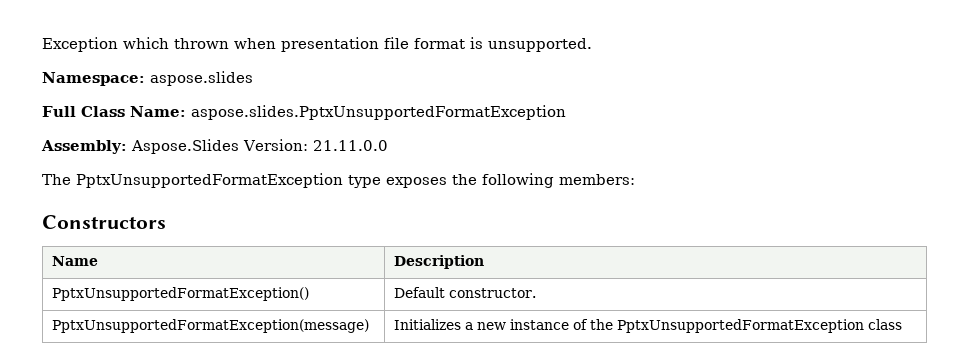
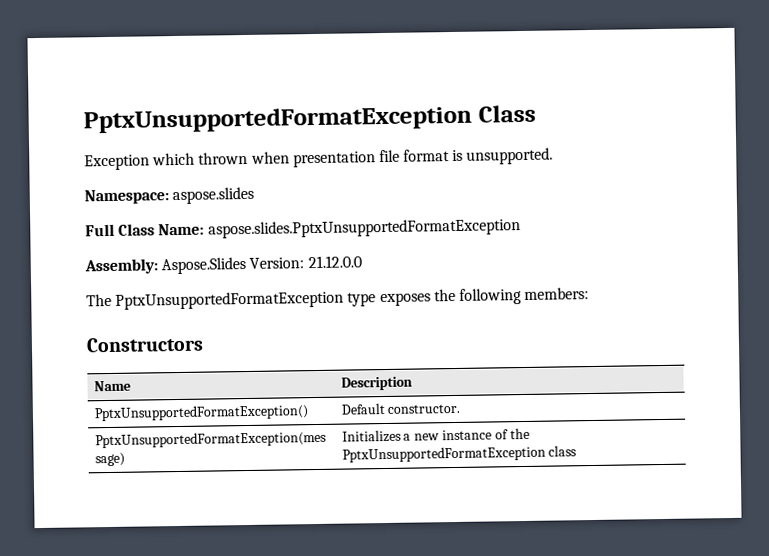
(42, 44) none -> [83,104,536,134] PptxUnsupportedFormatException Class //
[312,140,388,151] 21.11.0.0 -> [307,255,362,269] 21.12.0.0

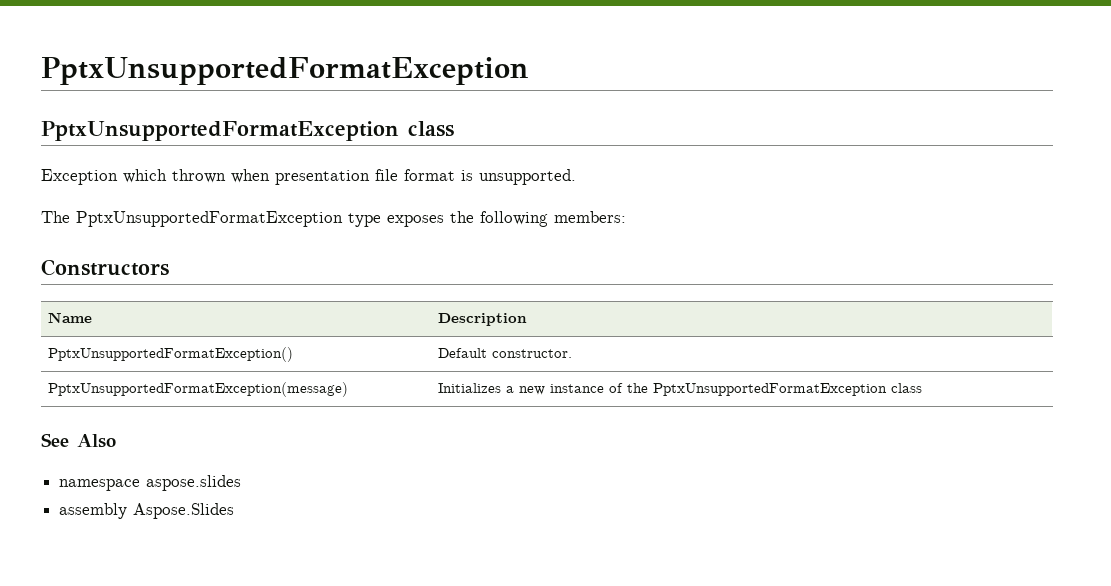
[83,104,536,134] PptxUnsupportedFormatException Class -> [41,57,529,85] [41,121,454,141] PptxUnsupportedFormatException // PptxUnsupportedFormatException class
[84,186,255,205] [85,218,521,239] [84,255,362,275] // Namespace: aspose.slides // Full Class Name: aspose.slides.PptxUnsupportedFormatException // Assembly: Aspose.Slides Version: 21.12.0.0 -> (576, 177) none
(578, 451) none -> [41,433,116,448] [59,475,242,491] [59,503,235,519] // See Also // namespace aspose.slides // assembly Aspose.Slides

